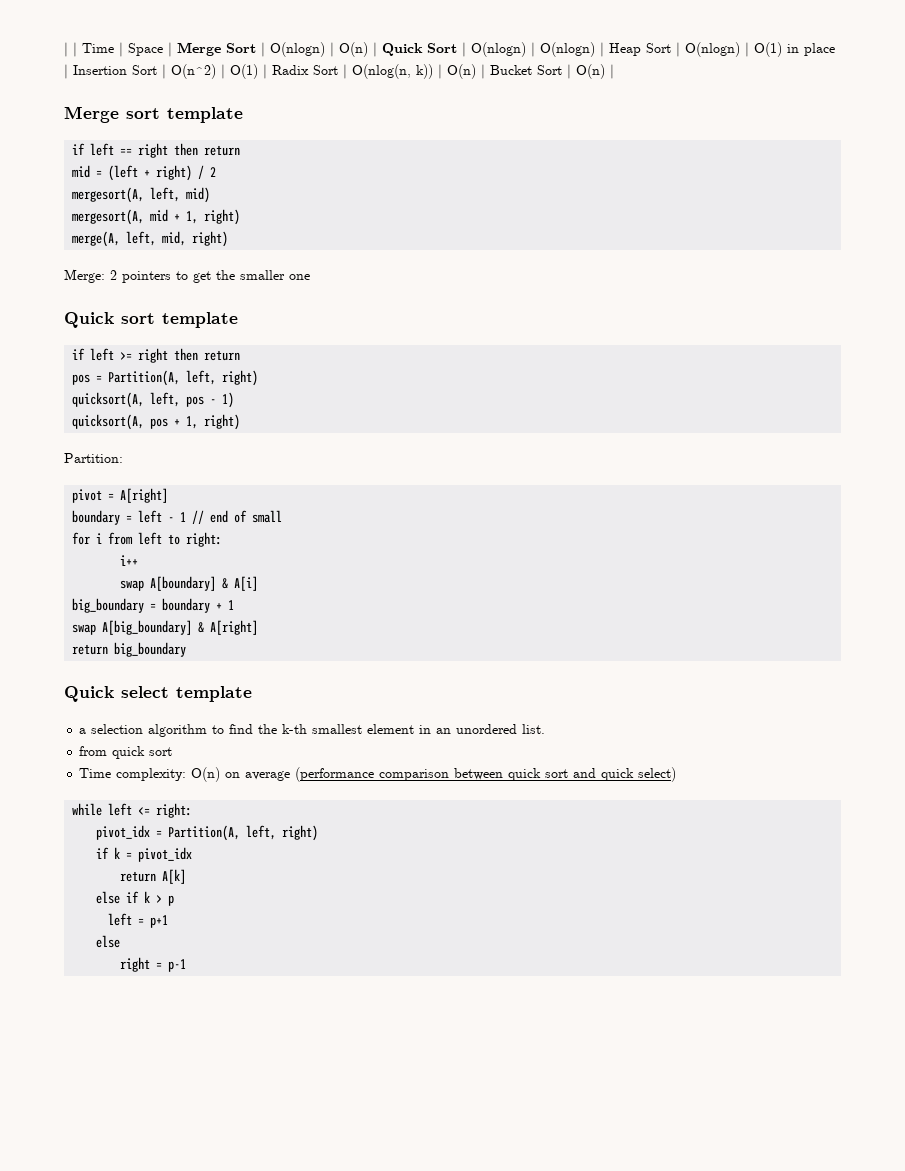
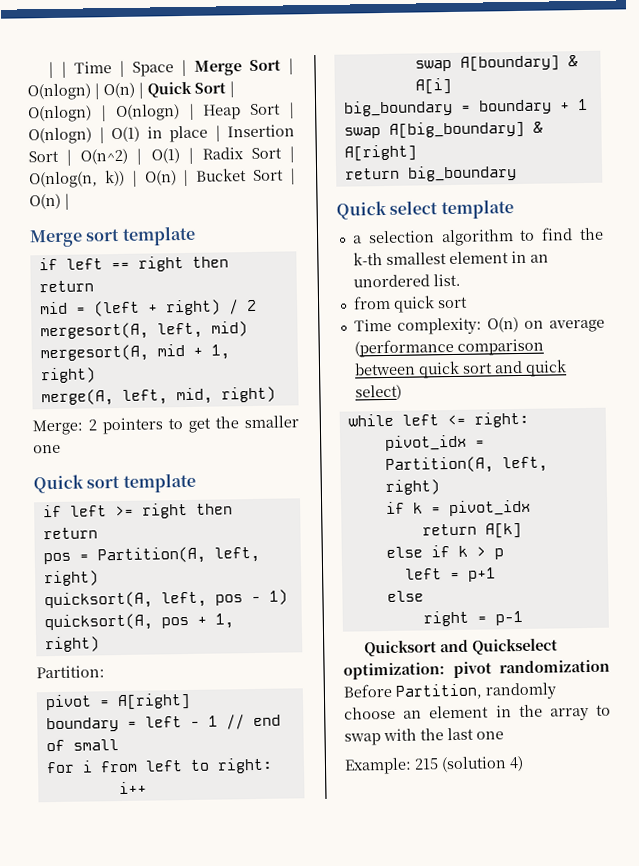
(187, 965) none -> [363,638,558,657] [343,659,610,680] [343,682,557,700] [344,704,611,721] [344,727,504,746] [344,755,524,775] // Quicksort and Quickselect optimization: pivot randomization Before Partition, randomly choose an element in the array to swap with the last one // Example: 215 (solution 4)

